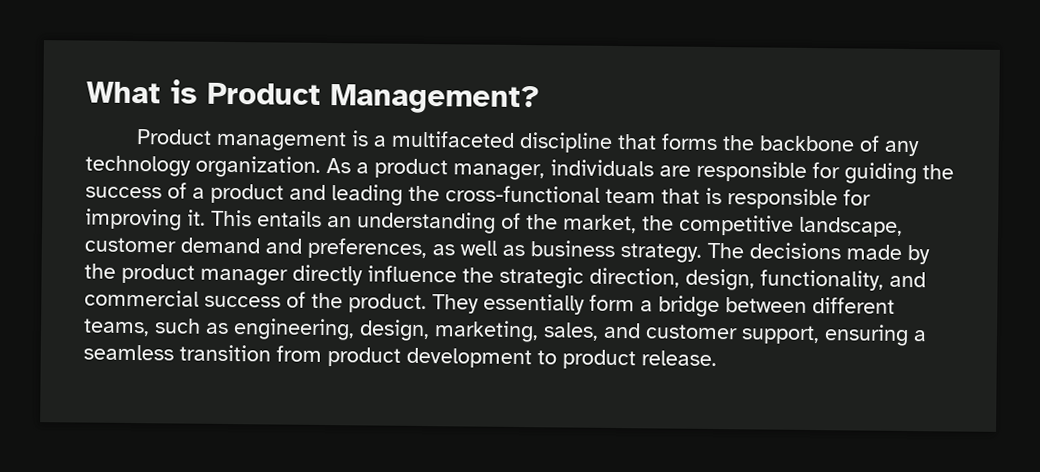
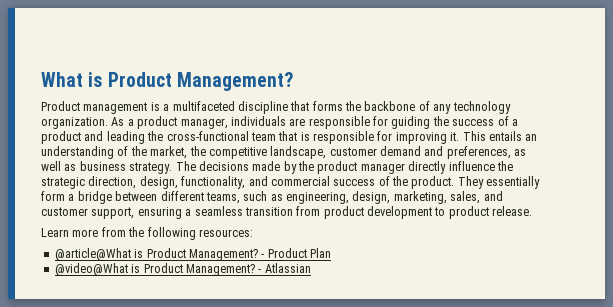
(717, 358) none -> [41,227,253,240] [54,248,331,261] [54,263,311,276] // Learn more from the following resources: // @article@What is Product Management? - Product Plan // @video@What is Product Management? - Atlassian

